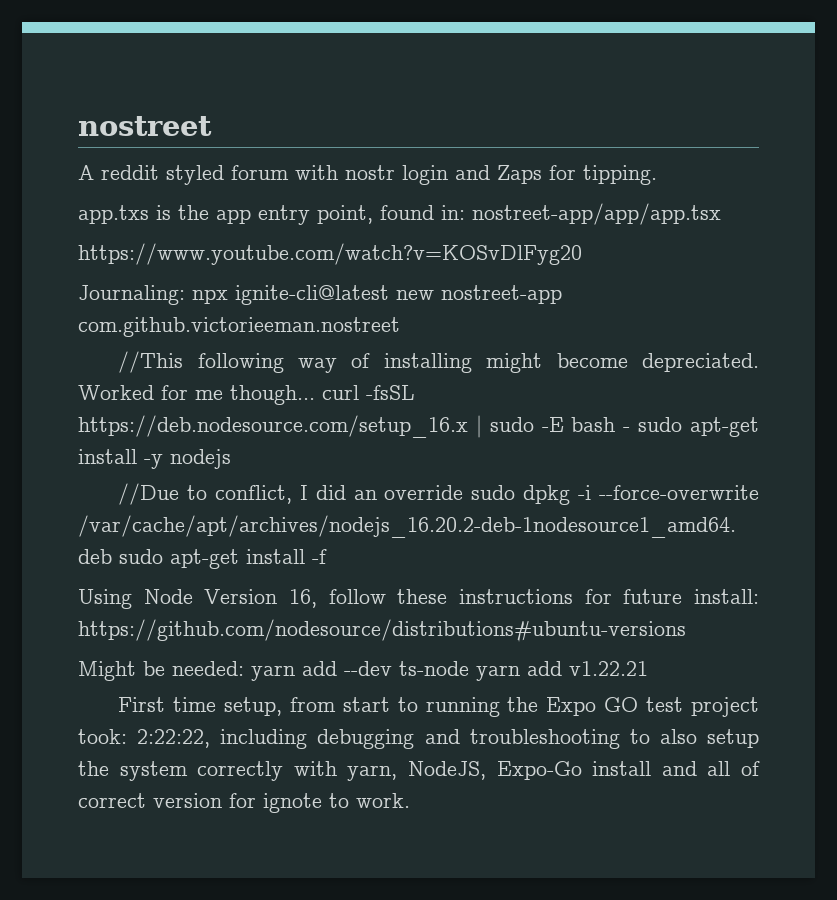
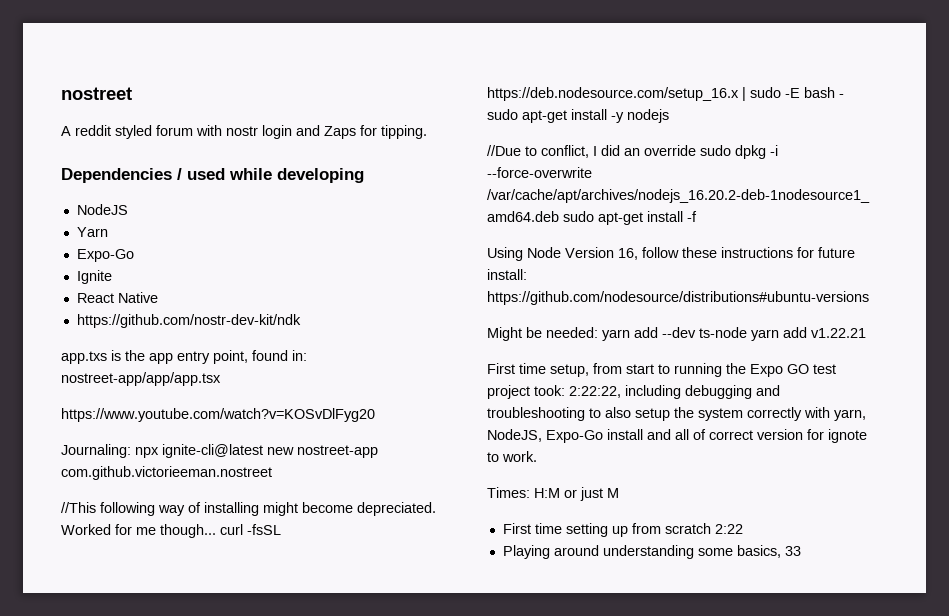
(657, 175) none -> [61,168,364,183] [76,204,128,215] [76,227,108,237] [76,249,134,262] [76,270,112,284] [76,292,158,303] [76,314,301,328] // Dependencies / used while developing // NodeJS // Yarn // Expo-Go // Ignite // React Native // https://github.com/nostr-dev-kit/ndk
(410, 800) none -> [487,487,619,501] [502,523,743,537] [502,545,801,559] // Times: H:M or just M // First time setting up from scratch 2:22 // Playing around understanding some basics, 33

